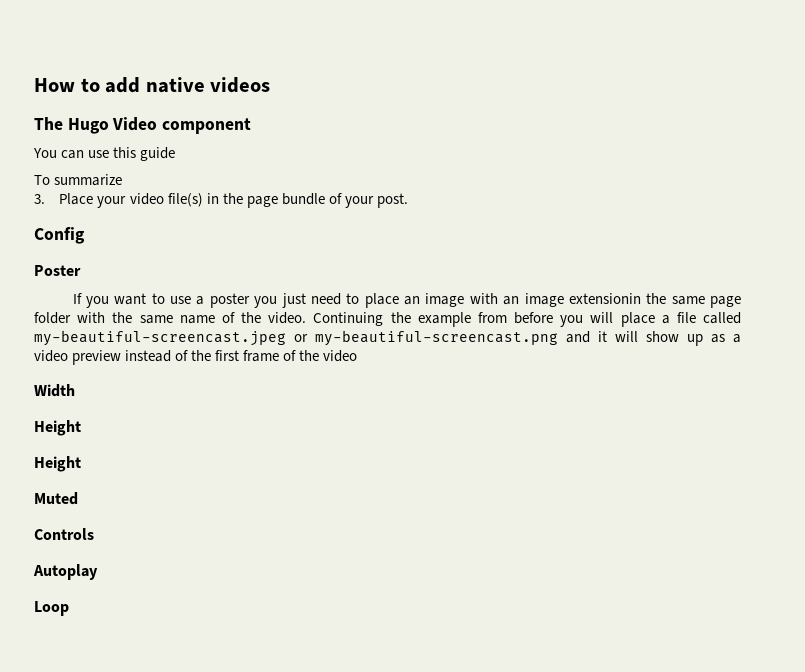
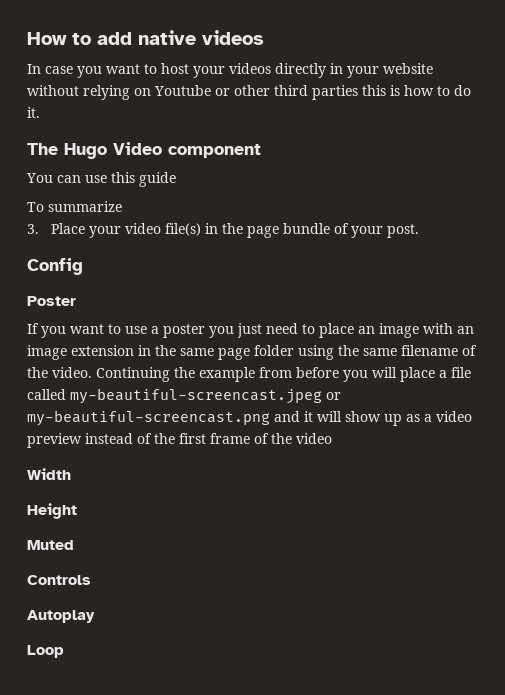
(271, 85) none -> [27,63,433,78] [27,85,471,100] [27,107,40,118] // In case you want to host your videos directly in your website without relying on Youtube or other third parties this is how to do it.
[568,293,641,304] extensionin -> [71,345,151,356] extension in
[77,312,215,324] with the same name -> [298,345,458,360] using the same filename
[34,456,81,472] // Height -> (77, 511) none

